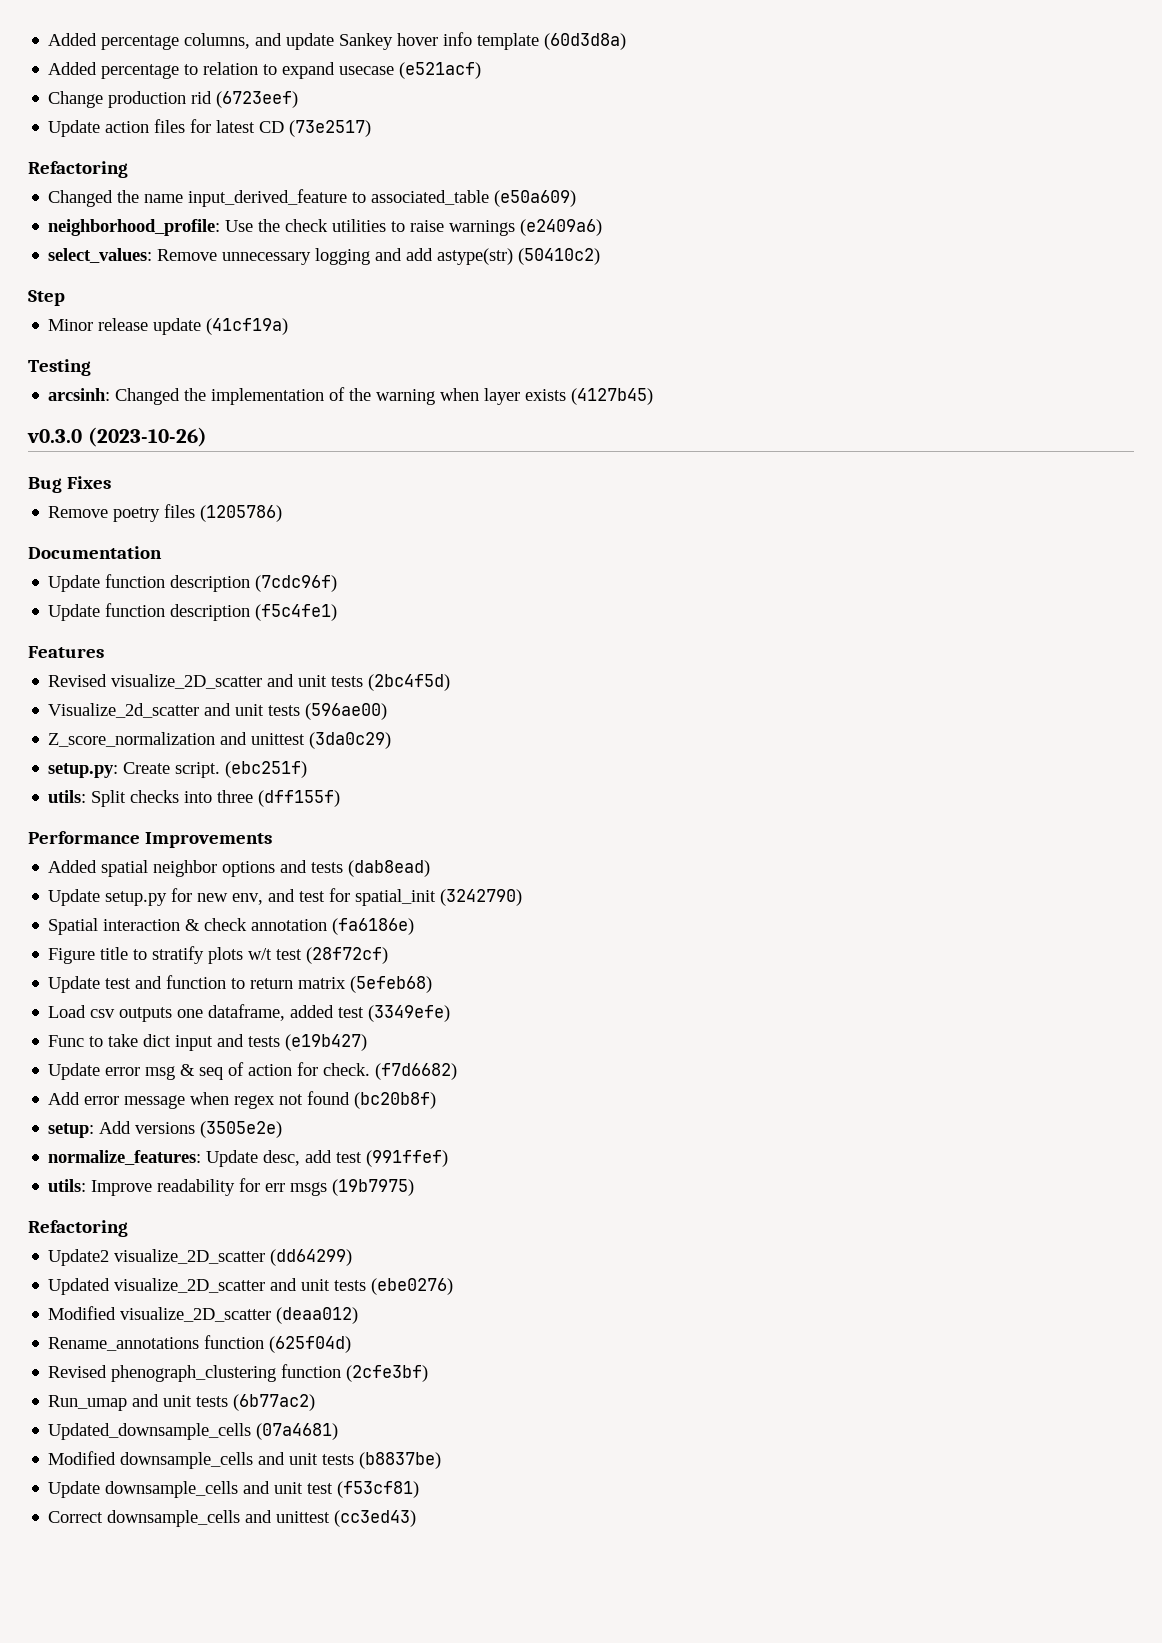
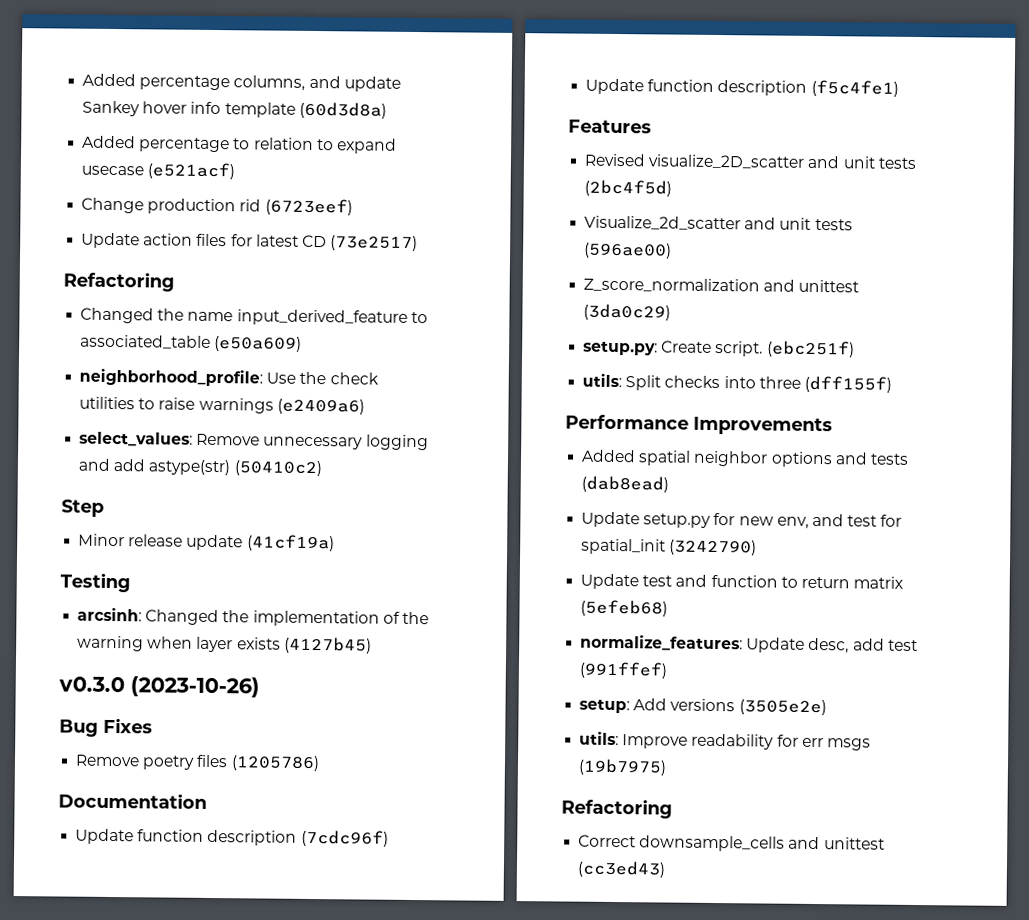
[48,918,415,935] [48,946,389,964] // Spatial interaction & check annotation (fa6186e) // Figure title to stratify plots w/t test (28f72cf) -> (758, 547) none
[48,1004,451,1022] [48,1034,368,1051] [48,1062,458,1080] [48,1091,437,1109] [48,1121,283,1138] // Load csv outputs one dataframe, added test (3349efe) // Func to take dict input and tests (e19b427) // Update error msg & seq of action for check. (f7d6682) // Add error message when regex not found (bc20b8f) // setup: Add versions (3505e2e) -> (669, 608) none
(449, 1158) none -> [579,698,827,716] // setup: Add versions (3505e2e)
[48,1249,353,1266] [48,1278,454,1295] [48,1306,359,1324] [48,1335,352,1353] [48,1364,429,1382] [48,1394,316,1411] [48,1423,339,1440] [48,1451,442,1469] [48,1481,420,1498] // Update2 visualize_2D_scatter (dd64299) // Updated visualize_2D_scatter and unit tests (ebe0276) // Modified visualize_2D_scatter (deaa012) // Rename_annotations function (625f04d) // Revised phenograph_clustering function (2cfe3bf) // Run_umap and unit tests (6b77ac2) // Updated_downsample_cells (07a4681) // Modified downsample_cells and unit tests (b8837be) // Update downsample_cells and unit test (f53cf81) -> (673, 808) none

